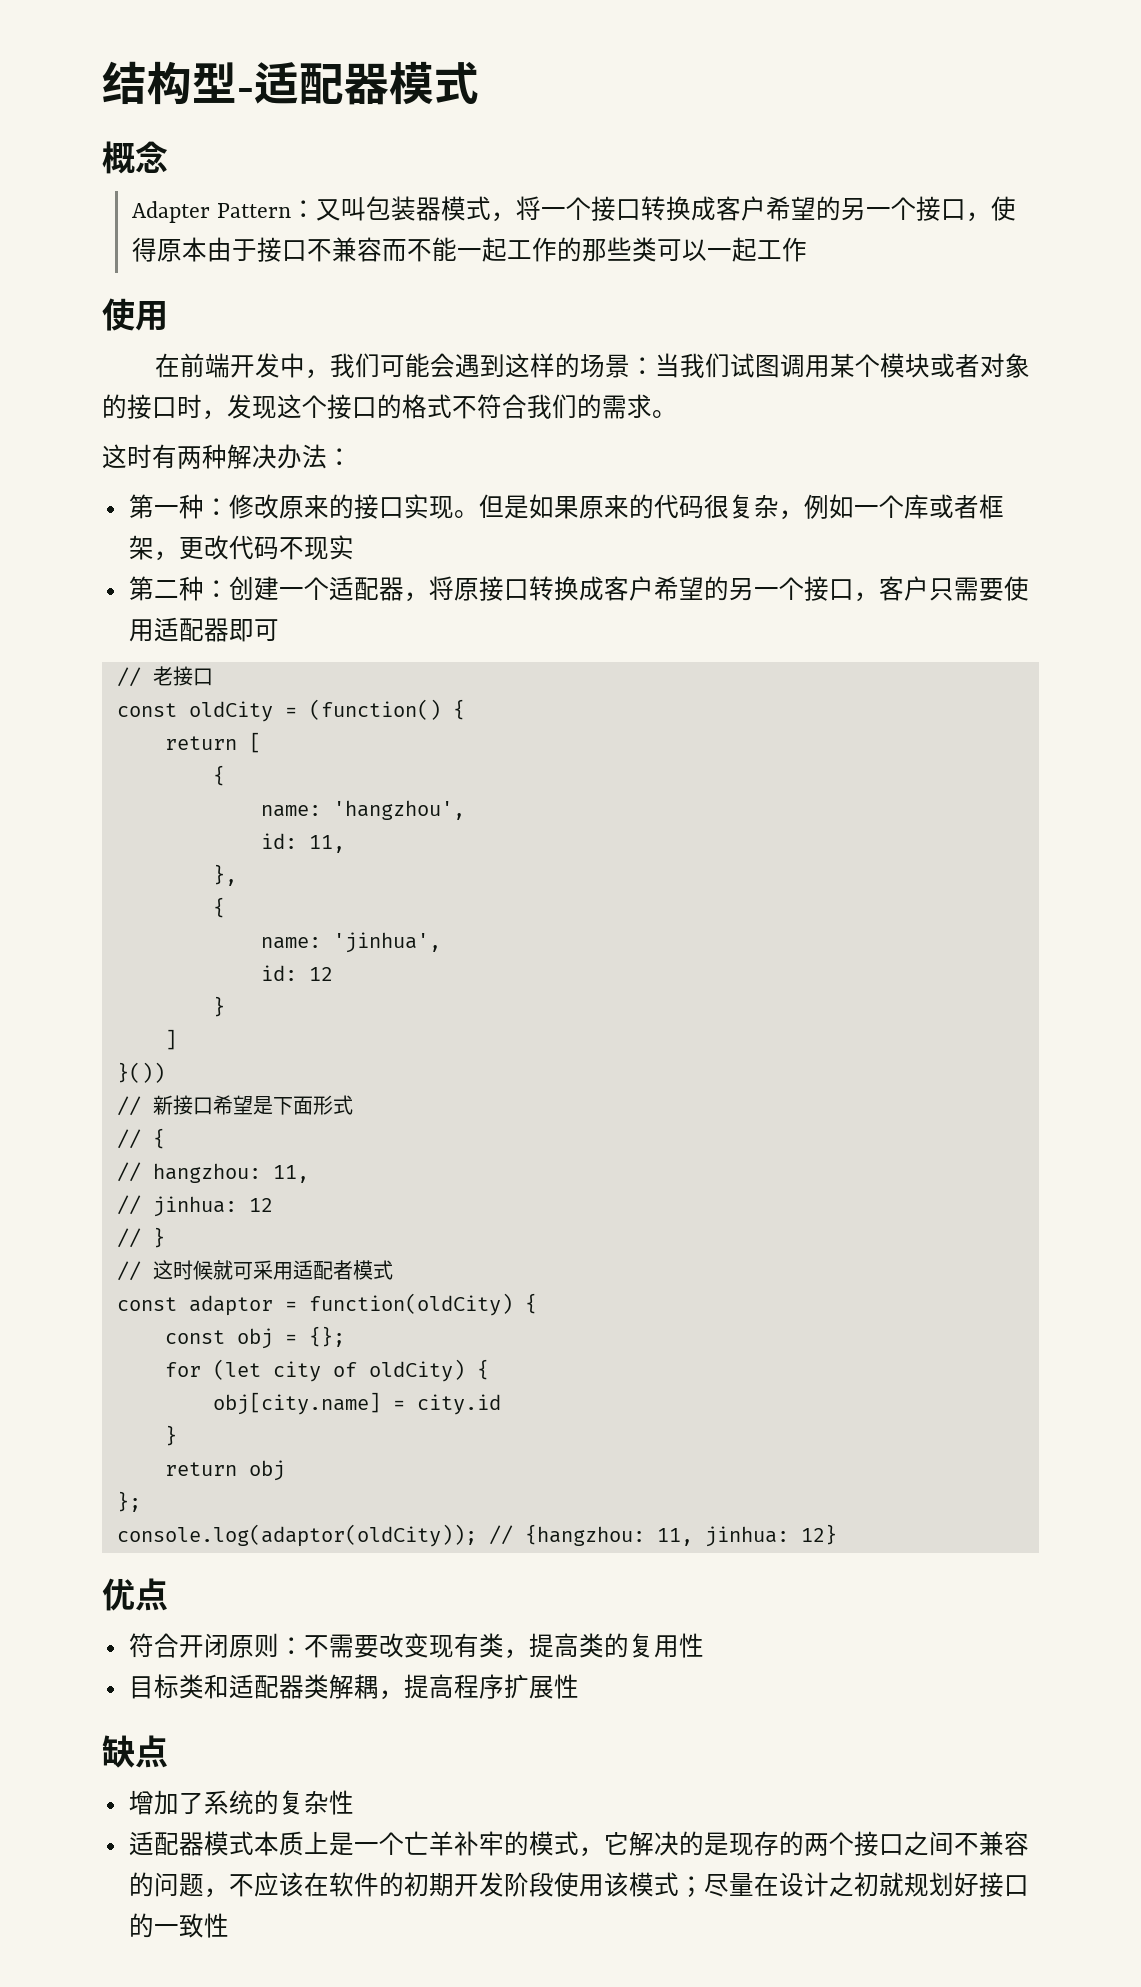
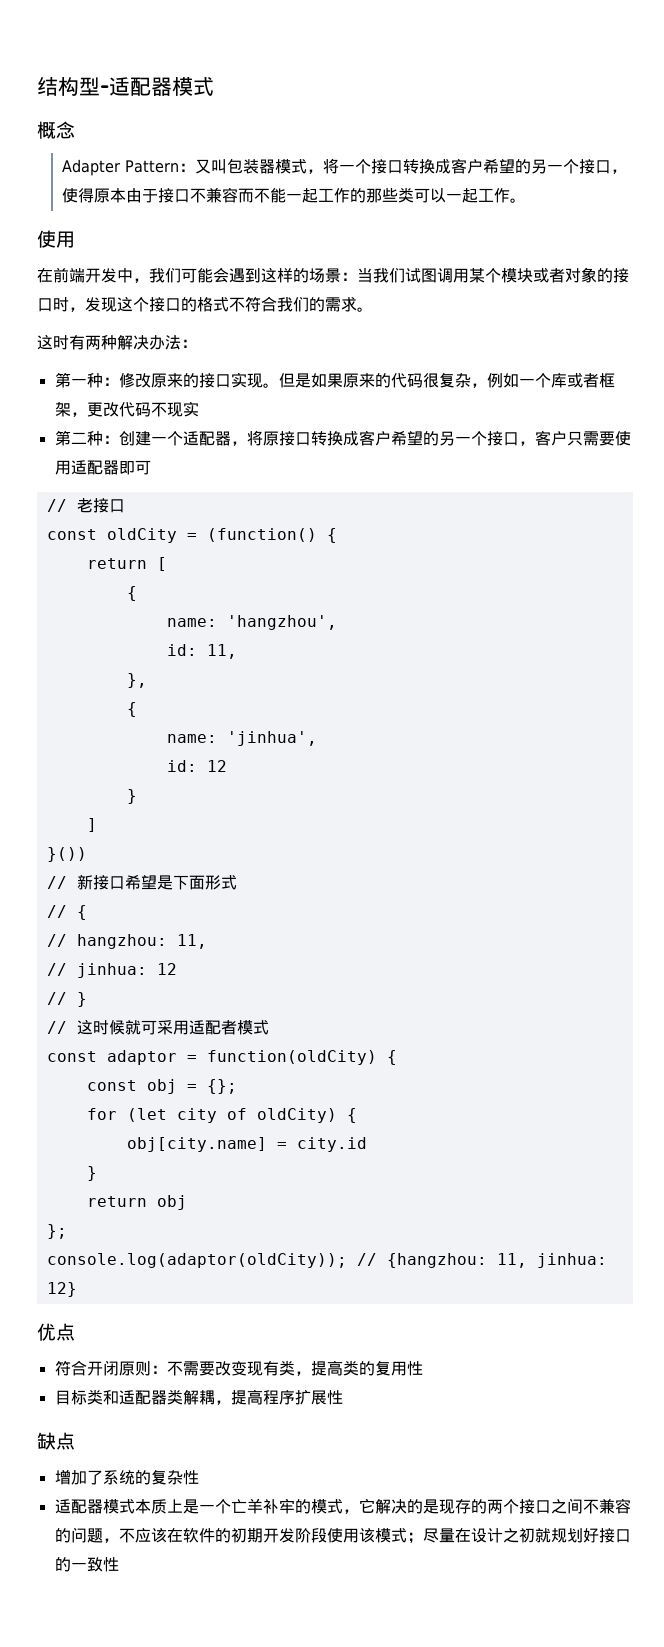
(807, 249) none -> [509,198,526,203] 。

